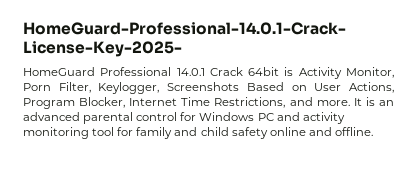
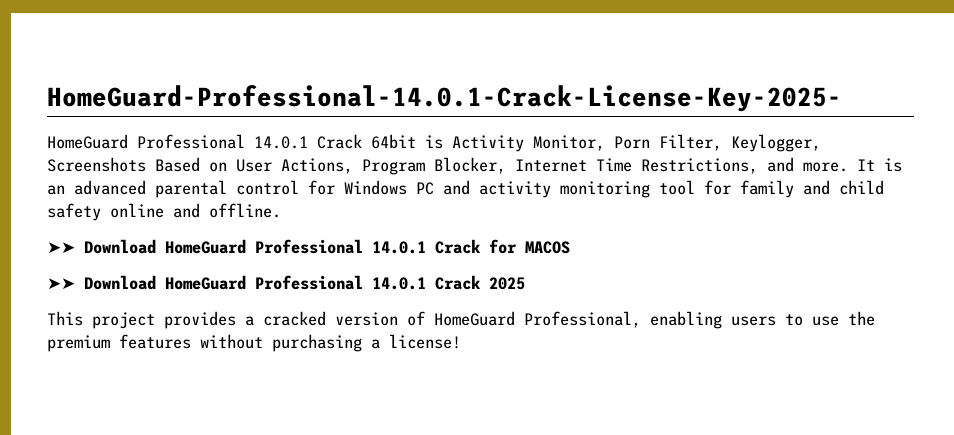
(373, 131) none -> [47,239,570,254] [47,275,525,290] [47,311,875,329] [47,334,461,352] // ➤➤ Download HomeGuard Professional 14.0.1 Crack for MACOS // ➤➤ Download HomeGuard Professional 14.0.1 Crack 2025 // This project provides a cracked version of HomeGuard Professional, enabling users to use the premium features without purchasing a license!

